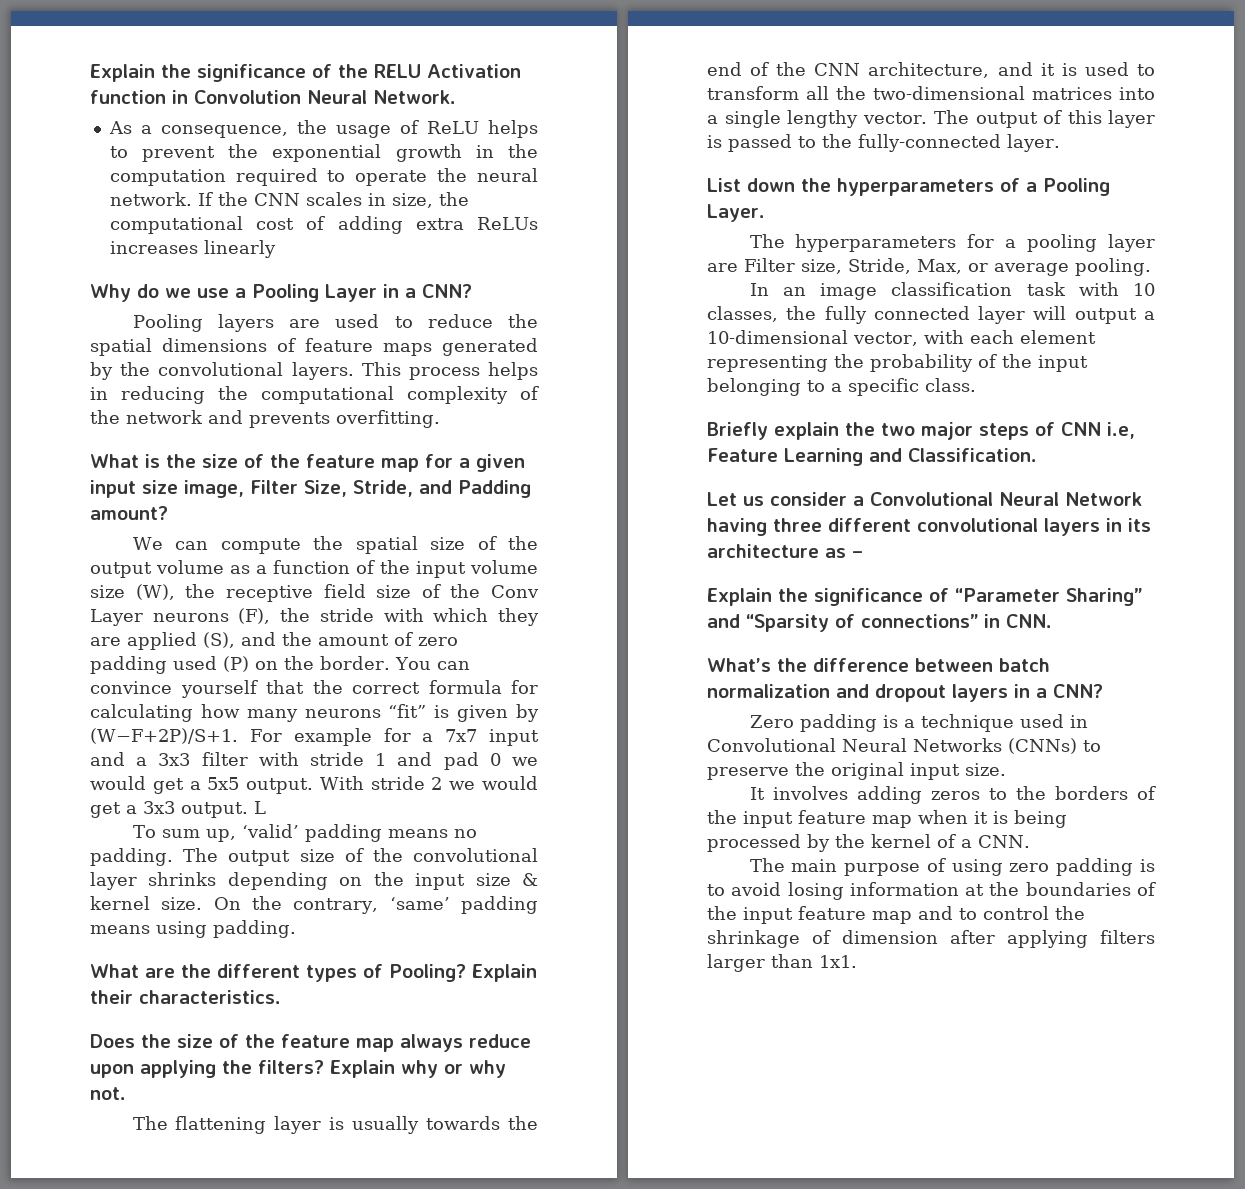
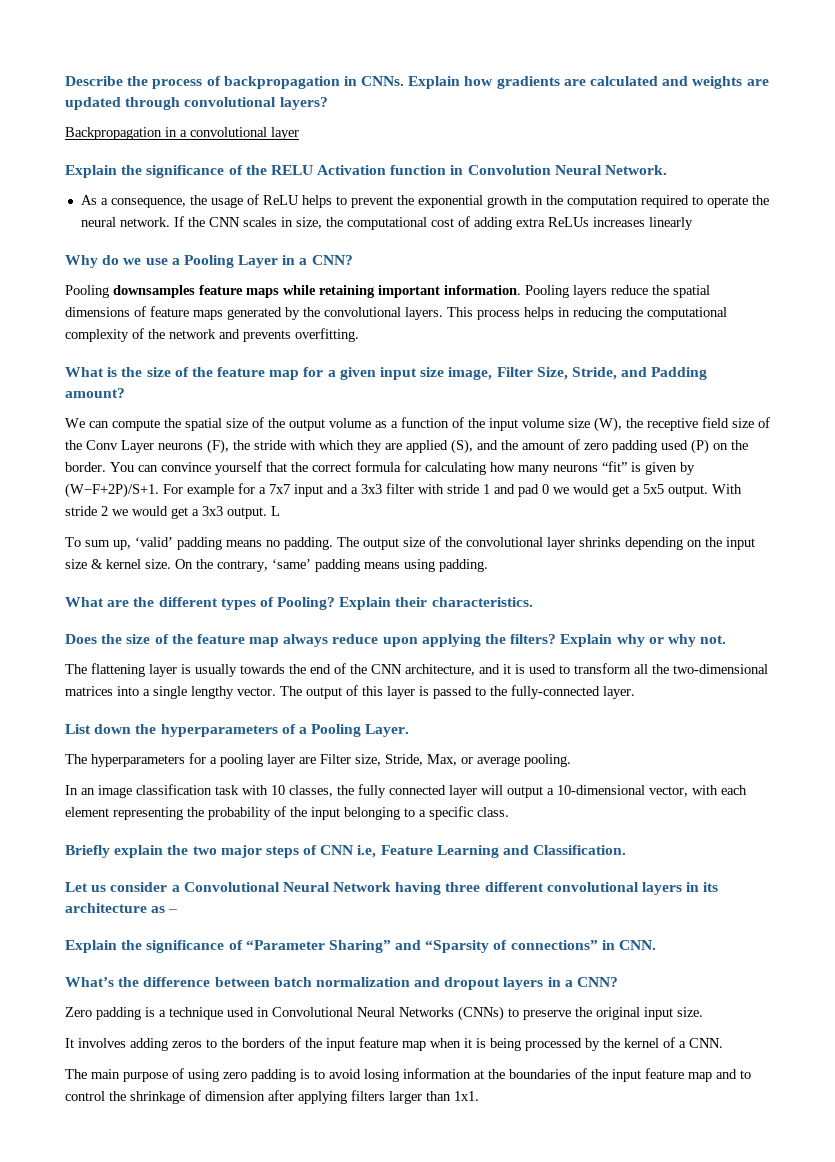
(90, 73) none -> [65,76,769,89] [65,97,328,110] [65,127,299,140] Describe the process of backpropagation in CNNs. Explain how gradients are calculated and weights are updated through convolutional layers? // Backpropagation in a convolutional layer //
[217,314,413,332] layers are used to -> [113,285,607,298] downsamples feature maps while retaining important information. Pooling layers

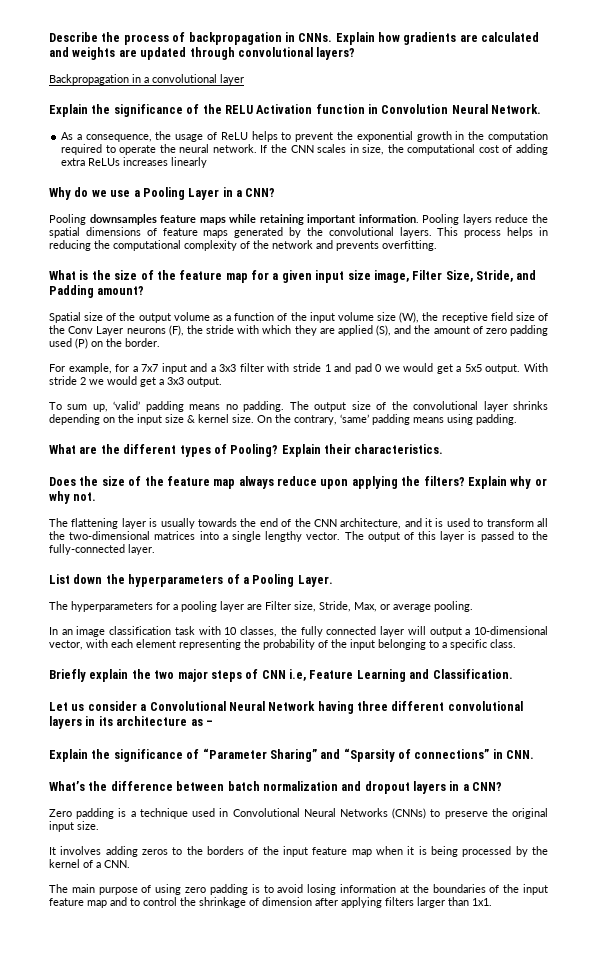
[65,418,222,431] We can compute the spatial -> [49,312,81,323] Spatial
[110,461,695,475] [65,483,234,498] You can convince yourself that the correct formula for calculating how many neurons “fit” is given by (W−F+2P)/S+1. For example -> [49,363,112,374] // For example,
[271,506,280,516] L -> (222, 382) none

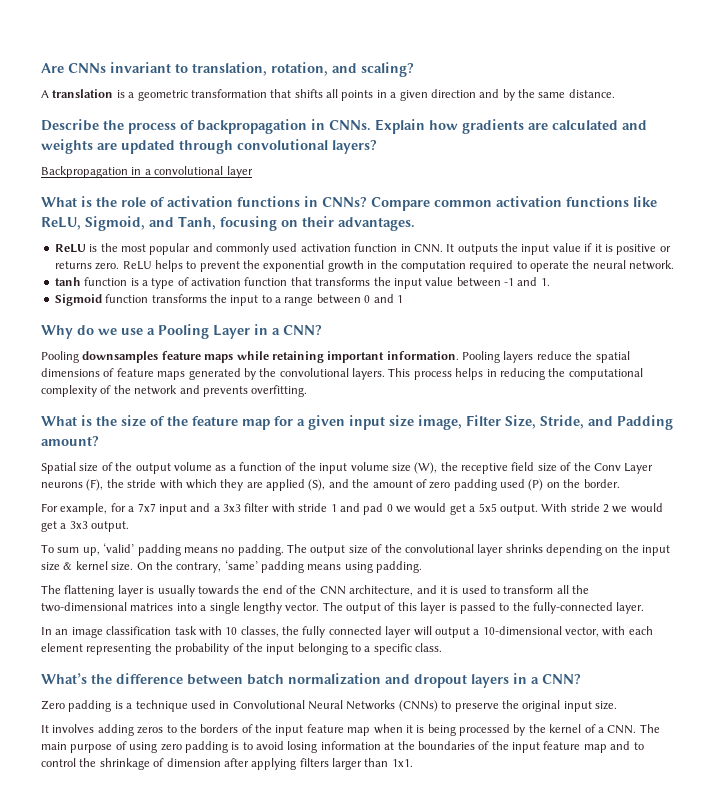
(49, 37) none -> [41,62,414,77] [41,89,615,101] Are CNNs invariant to translation, rotation, and scaling? // A translation is a geometric transformation that shifts all points in a given direction and by the same distance. //
[49,104,542,117] [61,131,218,142] Explain the significance of the RELU Activation function in Convolution Neural Network. // As a consequence, the usage of -> [41,196,657,211] [41,216,415,231] [54,243,671,255] [54,261,120,270] What is the role of activation functions in CNNs? Compare common activation functions like ReLU, Sigmoid, and Tanh, focusing on their advantages. // ReLU is the most popular and commonly used activation function in CNN. It outputs the input value if it is positive or returns zero.
[260,144,548,155] [61,157,208,168] If the CNN scales in size, the computational cost of adding extra ReLUs increases linearly -> [54,277,550,289] [54,294,403,306] // tanh function is a type of activation function that transforms the input value between -1 and 1. // Sigmoid function transforms the input to a range between 0 and 1
[49,444,444,457] [49,476,547,489] [49,491,97,504] // What are the different types of Pooling? Explain their characteristics. // Does the size of the feature map always reduce upon applying the filters? Explain why or why not. -> (423, 567) none
[49,574,333,587] [49,601,473,612] // List down the hyperparameters of a Pooling Layer. // The hyperparameters for a pooling layer are Filter size, Stride, Max, or average pooling. -> (645, 608) none
[49,669,513,682] [49,701,523,714] [49,716,213,729] [49,748,535,762] // Briefly explain the two major steps of CNN i.e, Feature Learning and Classification. // Let us consider a Convolutional Neural Network having three different convolutional layers in its architecture as – // Explain the significance of “Parameter Sharing” and “Sparsity of connections” in CNN. -> (443, 647) none
(130, 864) // -> (637, 729) none

